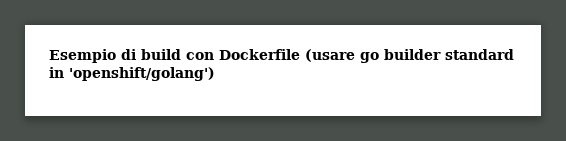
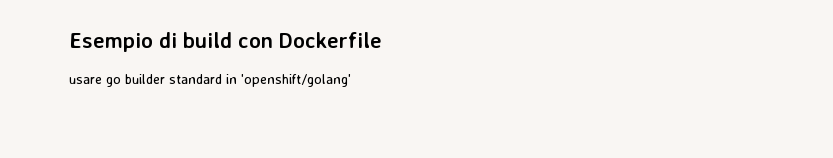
[305,49,355,62] (usare -> [69,77,102,84] // usare
[69,67,215,81] 'openshift/golang') -> [241,74,351,87] 'openshift/golang'

